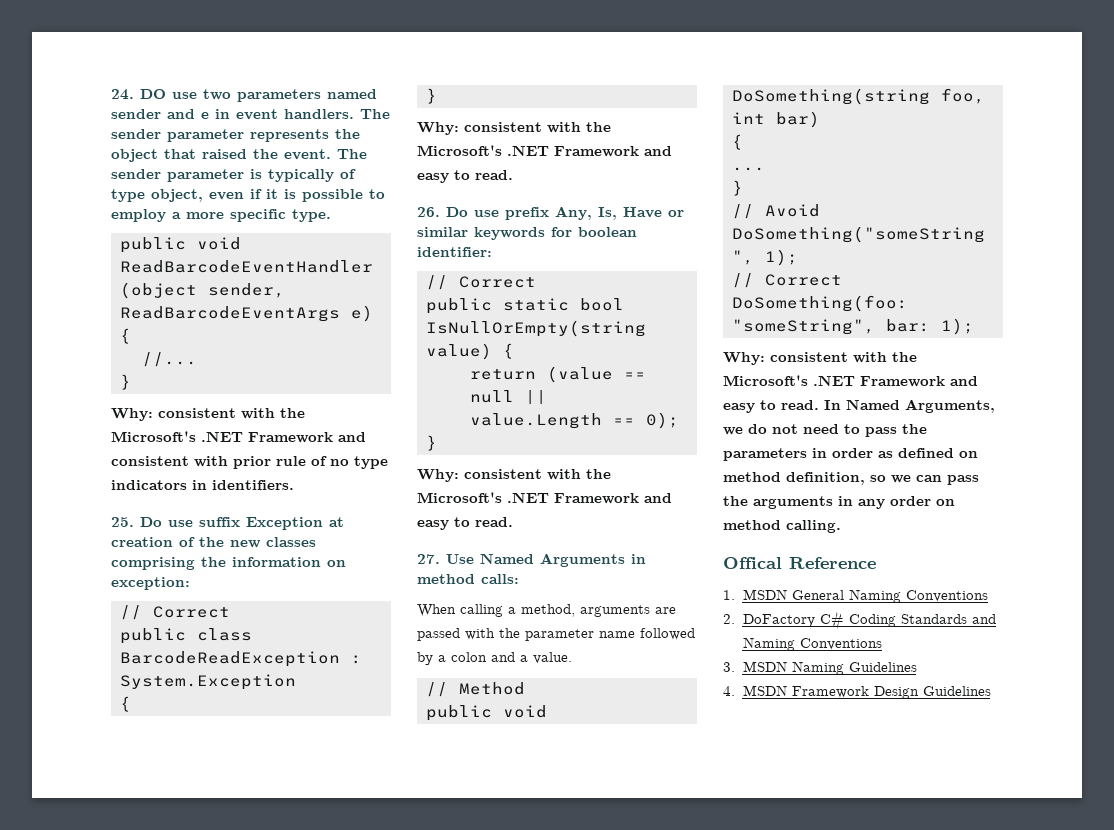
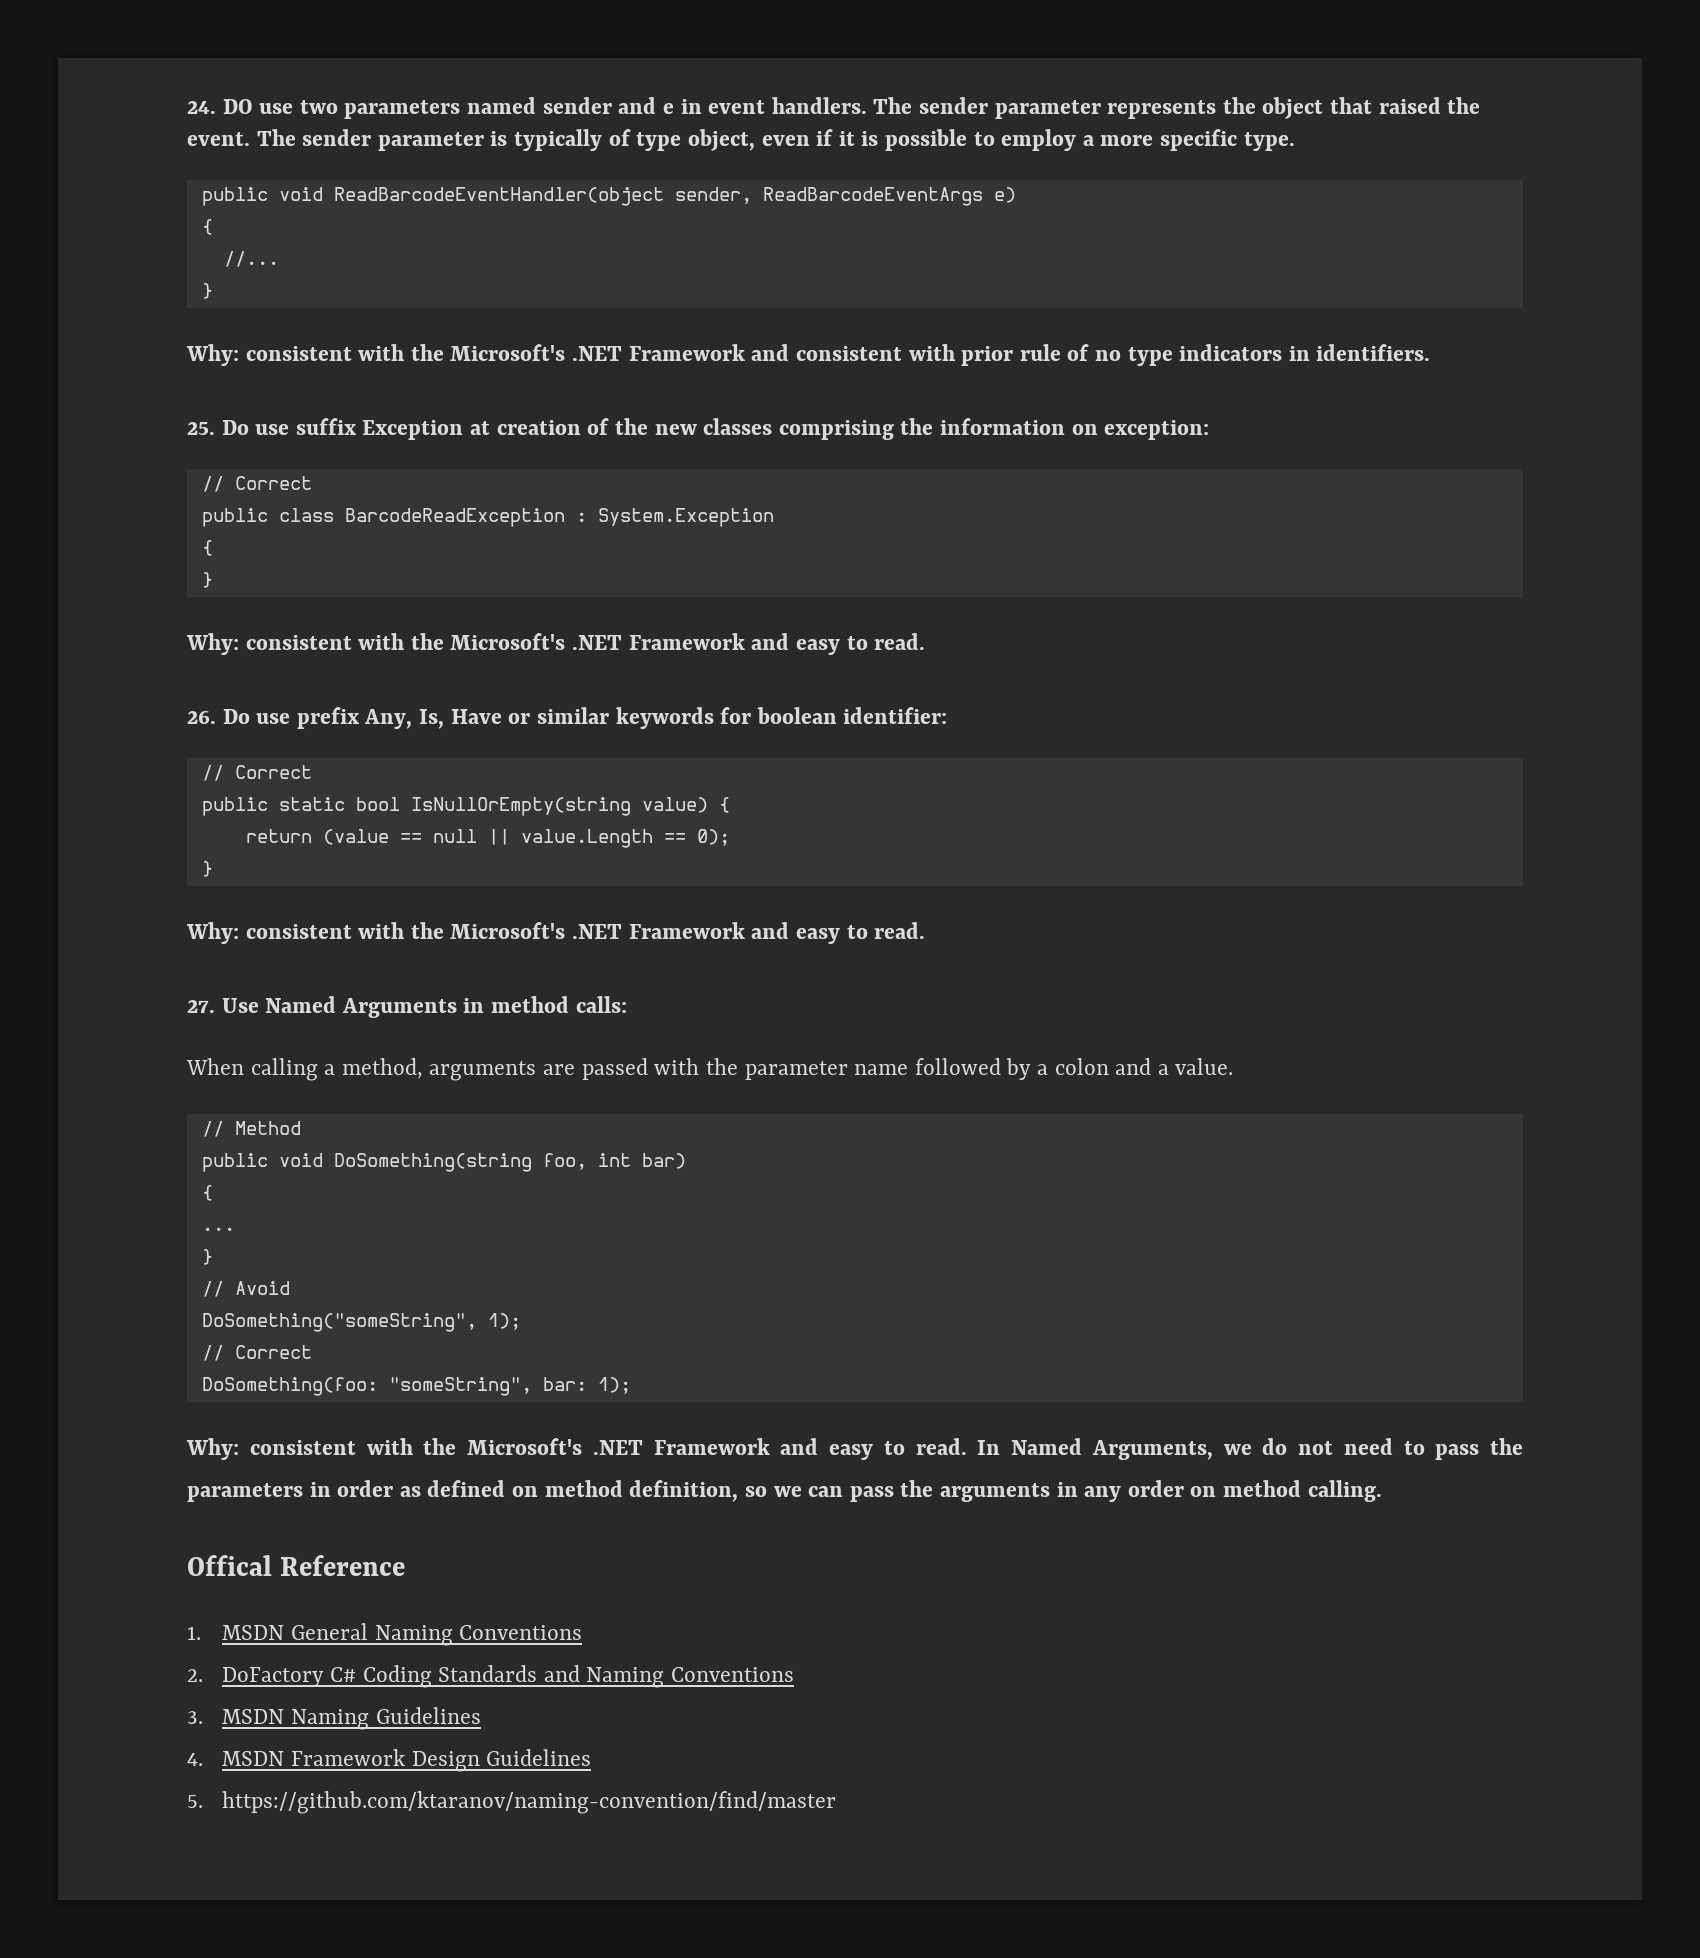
(991, 691) none -> [187,1791,837,1814] // 5. https://github.com/ktaranov/naming-convention/find/master

